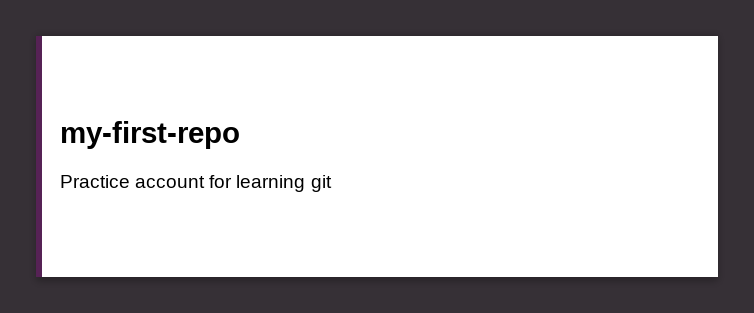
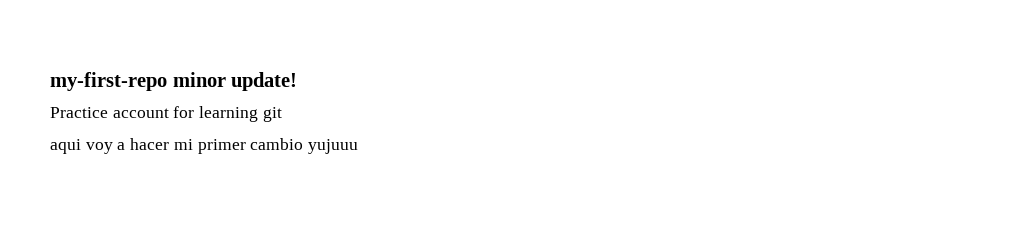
(240, 135) none -> [172,72,298,91] minor update!
(332, 183) none -> [50,138,359,154] // aqui voy a hacer mi primer cambio yujuuu

